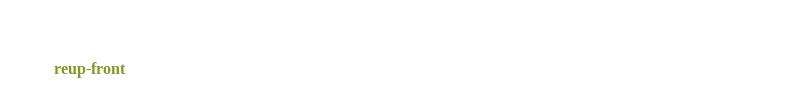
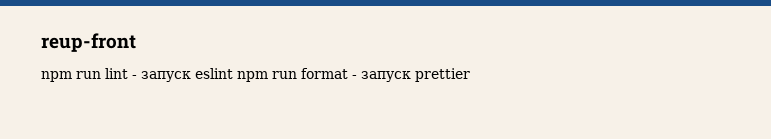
(126, 70) none -> [41,68,470,82] // npm run lint - запуск eslint npm run format - запуск prettier

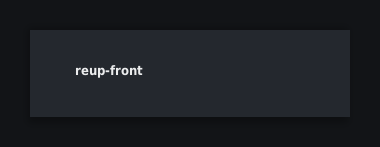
[41,68,470,82] // npm run lint - запуск eslint npm run format - запуск prettier -> (143, 71) none

